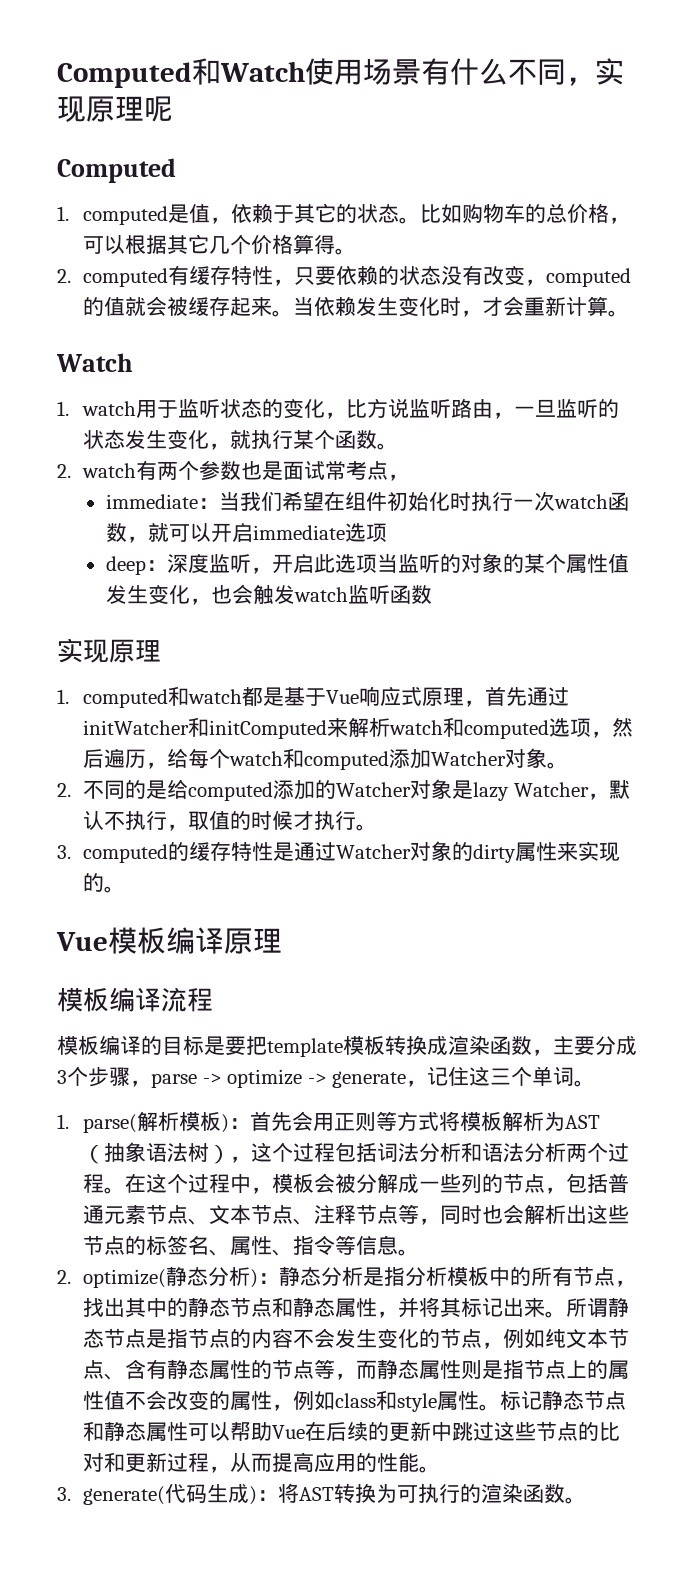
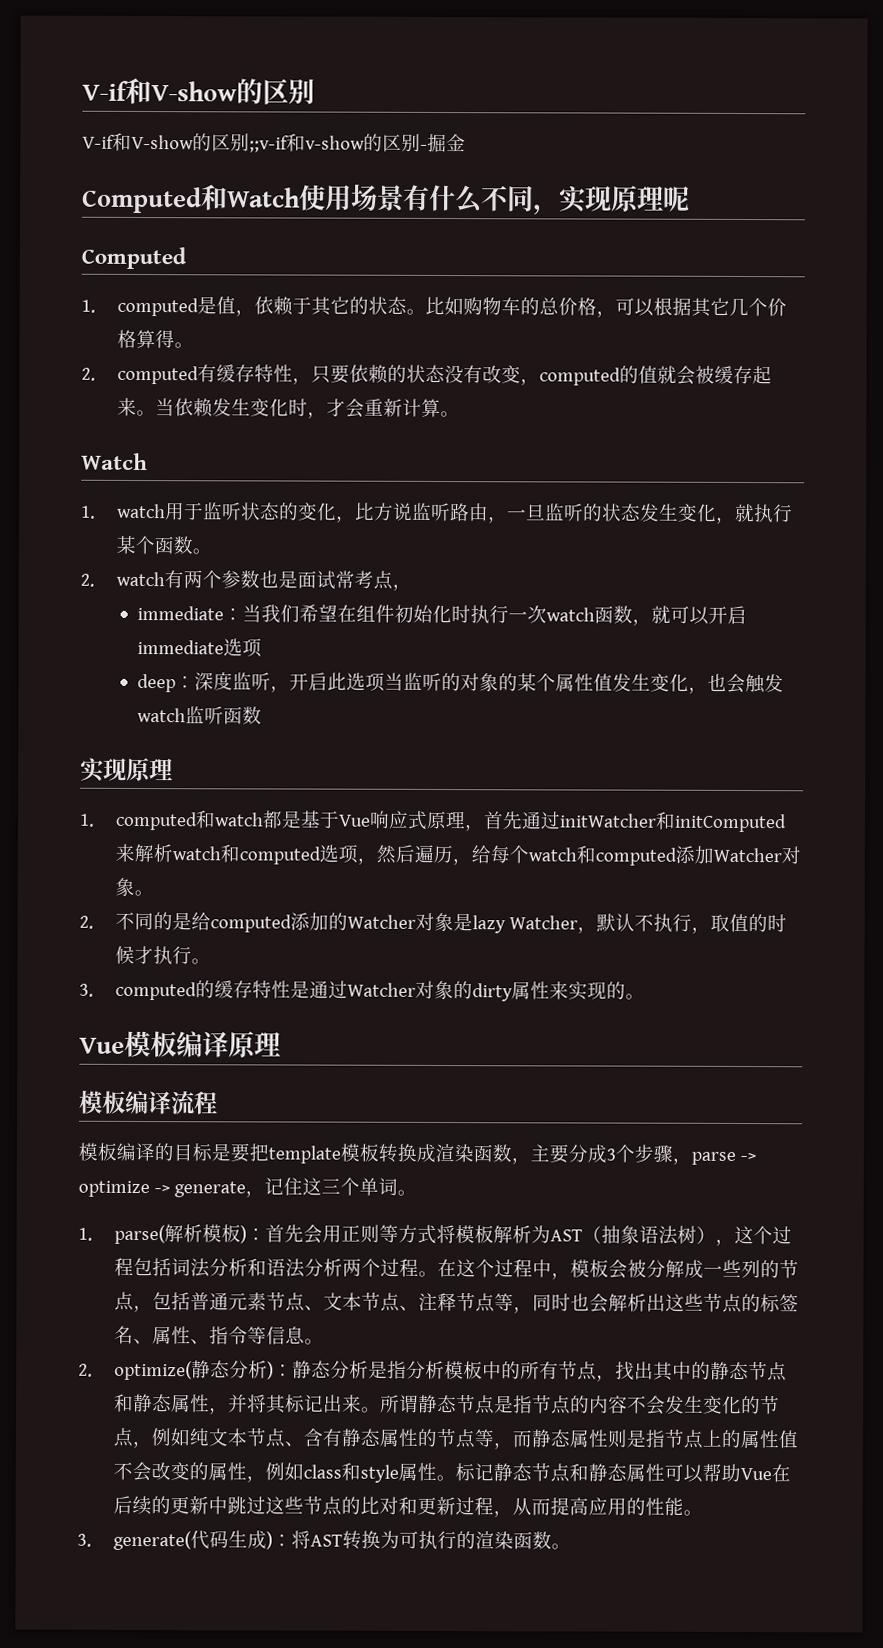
(57, 75) none -> [82,77,315,105] [82,132,466,153] V-if和V-show的区别 // V-if和V-show的区别;;v-if和v-show的区别-掘金 //

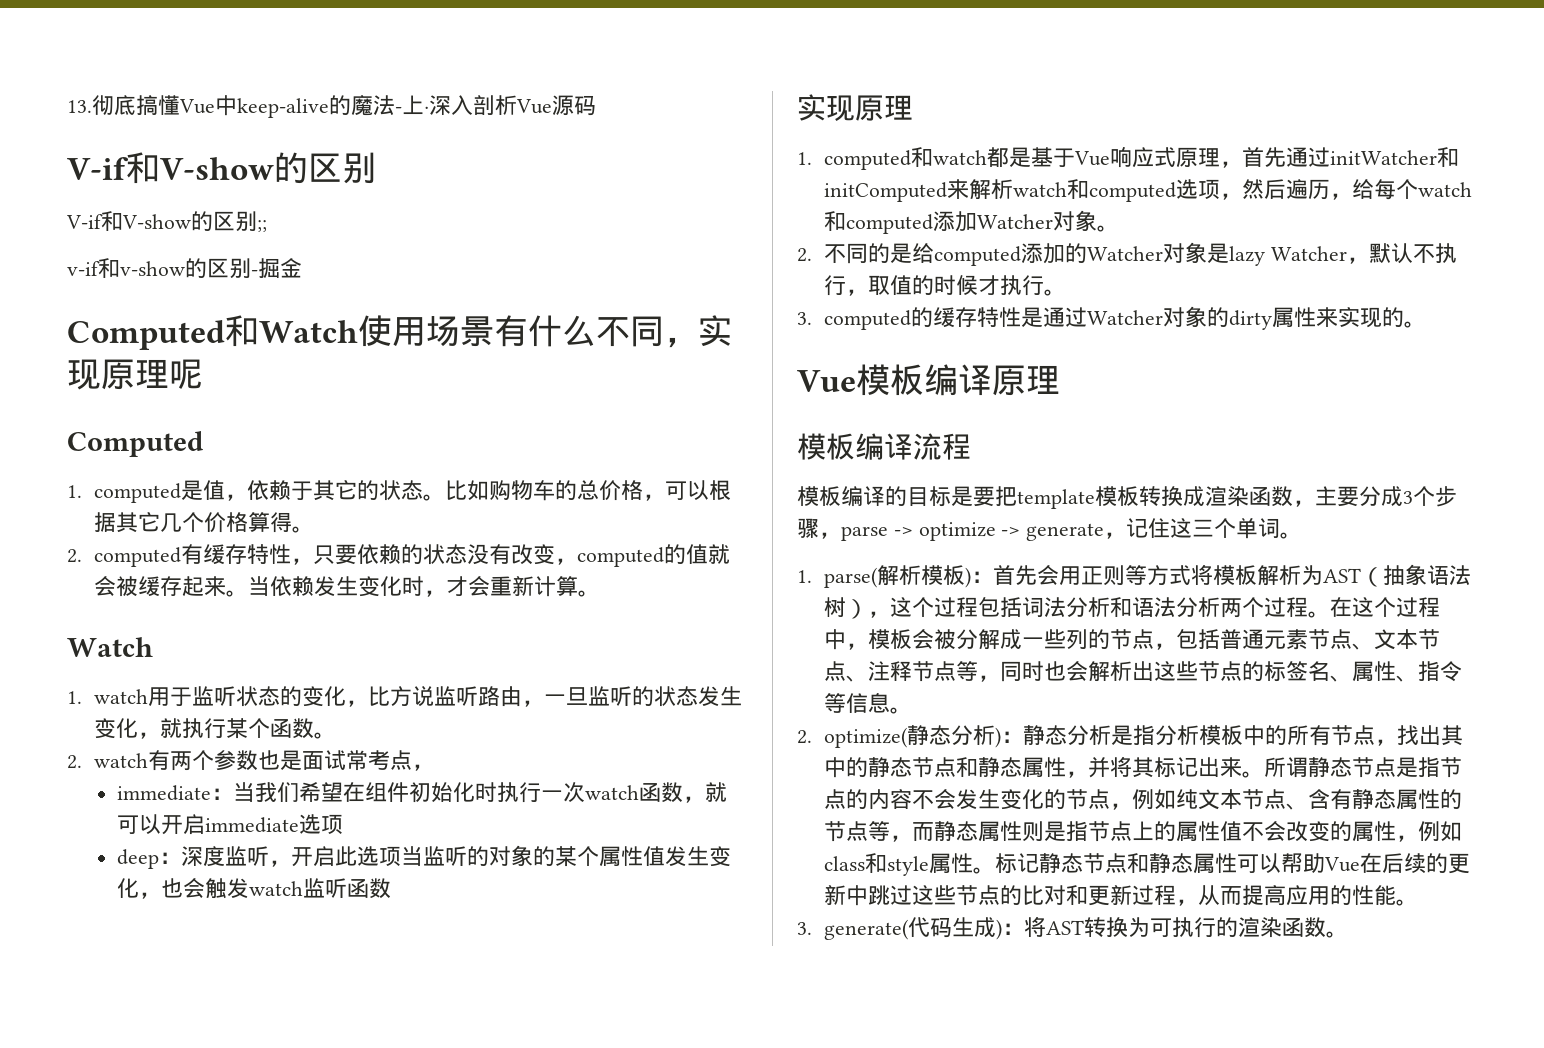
(82, 90) none -> [67,95,596,118] 13.彻底搞懂Vue中keep-alive的魔法-上·深入剖析Vue源码 //
[249,135,289,153] ;;v-if -> [257,220,267,232] [67,261,100,276] ;; // v-if

